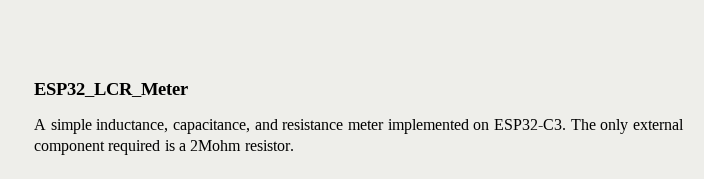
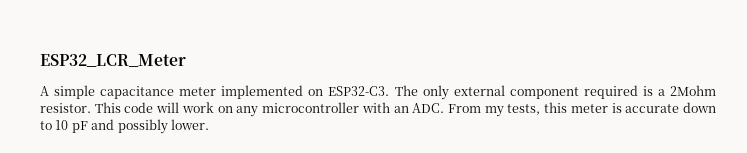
[96,119,344,134] inductance, capacitance, and resistance -> [100,86,175,99] capacitance
(294, 145) none -> [94,102,716,117] [40,119,209,134] This code will work on any microcontroller with an ADC. From my tests, this meter is accurate down to 10 pF and possibly lower.

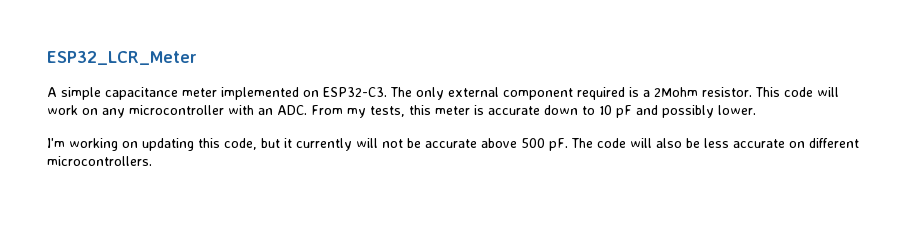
(209, 124) none -> [47,138,859,151] [47,156,152,166] // I'm working on updating this code, but it currently will not be accurate above 500 pF. The code will also be less accurate on different microcontrollers.

